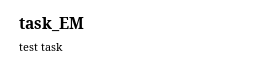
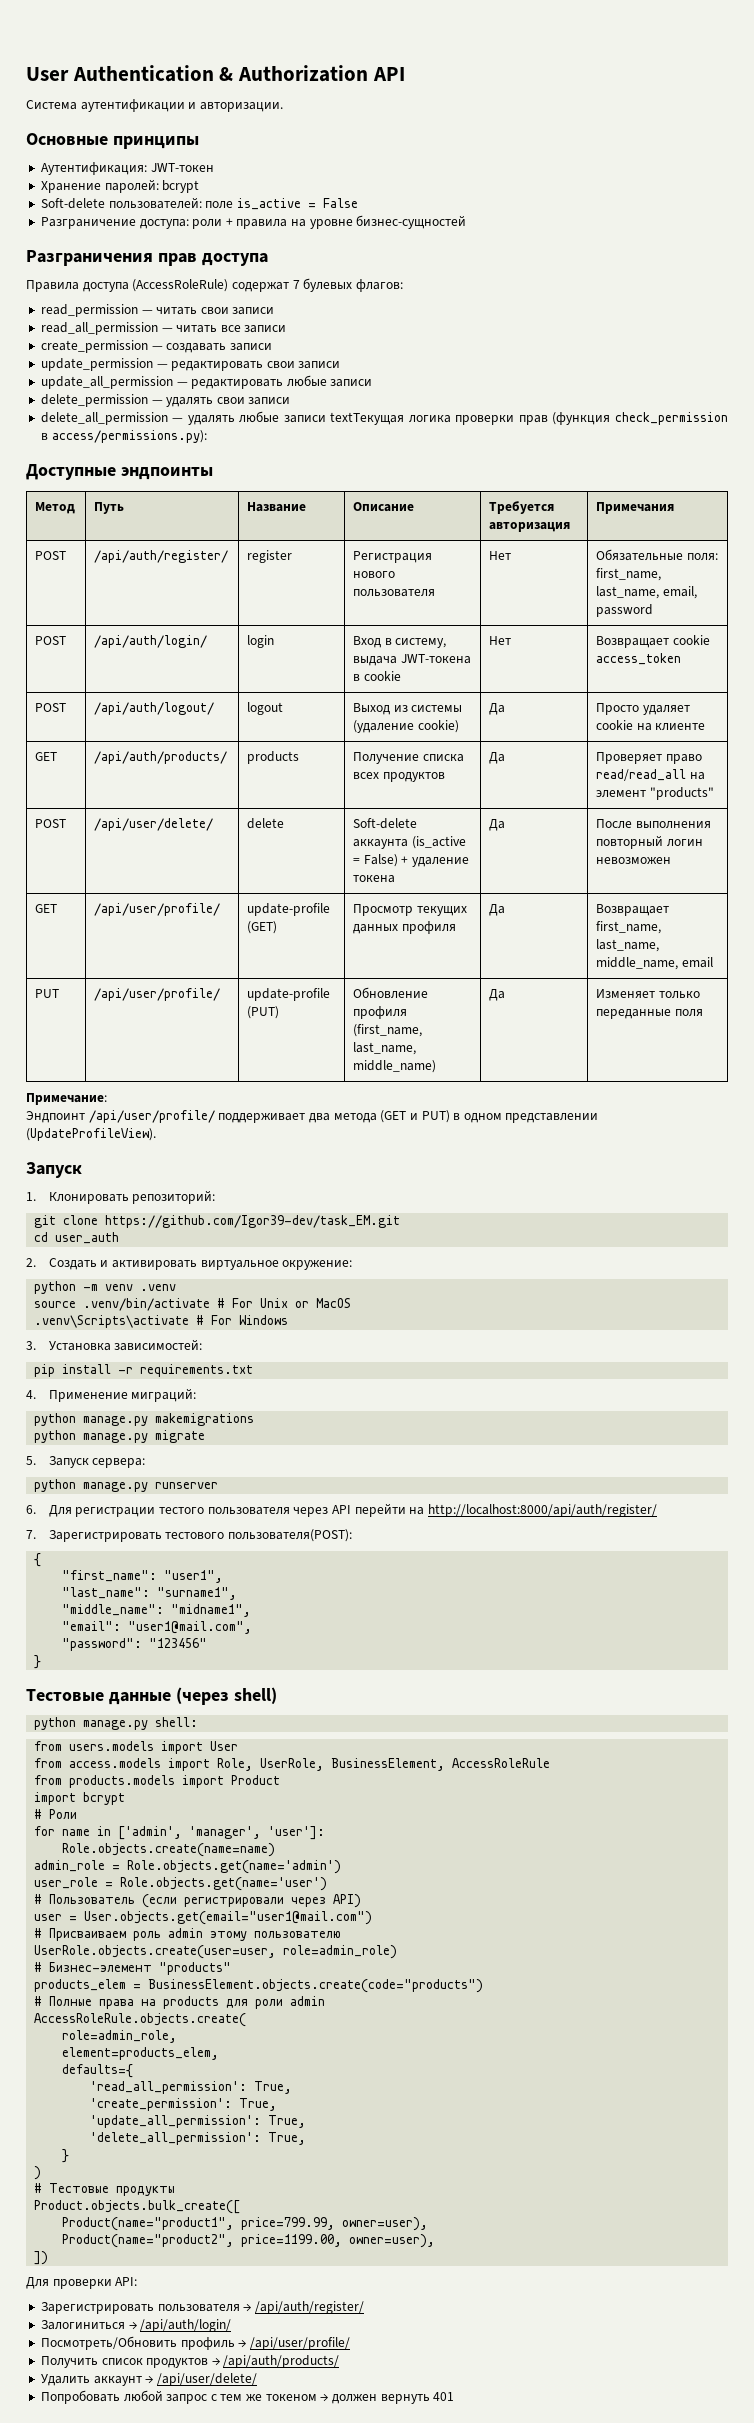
[19,17,84,32] [19,43,63,51] task_EM // test task -> [26,65,405,82] [26,99,283,112] [26,133,199,149] [40,162,214,175] [40,179,200,193] [40,197,358,210] [40,215,467,229] [26,250,268,266] [26,278,403,292] [40,304,275,317] [40,322,287,335] [40,340,272,353] [40,358,341,371] [40,375,373,389] [40,394,291,407] [40,411,728,425] [40,430,207,443] [26,464,213,480] [35,502,76,514] [94,502,125,514] [247,502,307,512] [353,502,415,512] [489,501,555,514] [489,522,571,532] [596,502,675,514] [35,551,67,560] [94,550,229,563] [247,550,293,563] [353,551,433,563] [353,571,396,578] [353,589,436,597] [489,551,512,560] [596,549,718,561] [596,568,662,581] [596,586,697,599] [596,604,654,617] [35,636,67,645] [94,635,208,648] [247,635,275,648] [353,636,447,648] [353,654,471,666] [353,671,401,681] [489,636,512,645] [596,635,710,648] [596,653,682,665] [35,703,67,712] [94,702,215,715] [247,702,284,715] [353,703,463,715] [353,720,459,733] [489,703,506,715] [596,703,690,715] [596,720,706,731] [35,752,58,761] [94,751,228,764] [247,751,300,764] [353,752,464,764] [353,772,445,782] [489,752,506,764] [596,752,702,764] [596,769,705,781] [596,787,714,800] [35,819,67,828] [94,818,214,831] [247,818,285,829] [353,818,418,829] [353,836,466,849] [353,854,469,867] [353,875,396,883] [489,819,506,831] [596,819,711,829] [596,835,703,849] [596,857,672,864] [35,904,58,913] [94,903,221,916] [247,903,331,916] [247,921,278,934] [353,904,467,916] [353,921,456,934] [489,904,506,916] [596,904,670,916] [596,921,662,934] [596,939,660,952] [596,957,713,970] [35,989,60,998] [94,988,221,1001] [247,988,331,1001] [247,1006,280,1019] [353,987,429,999] [353,1006,408,1019] [353,1024,423,1037] [353,1042,417,1055] [353,1060,437,1073] [489,989,506,1001] [596,989,700,999] [596,1009,703,1019] [26,1093,107,1105] [26,1110,599,1123] [26,1128,156,1141] [26,1162,82,1178] [26,1190,216,1204] [34,1215,401,1228] [34,1232,120,1244] [26,1258,353,1270] [34,1281,177,1294] [34,1298,352,1311] [34,1315,289,1328] [26,1339,203,1351] [34,1364,254,1377] [26,1388,197,1402] [34,1413,255,1426] [34,1430,206,1443] [26,1456,146,1468] [34,1479,219,1492] [26,1503,657,1517] [26,1529,353,1542] [34,1553,42,1567] [62,1570,224,1583] [62,1587,238,1600] [62,1604,252,1617] [62,1621,253,1634] [62,1638,208,1651] [34,1655,42,1669] [26,1687,277,1705] [34,1717,199,1730] [34,1741,239,1754] [34,1758,551,1771] [34,1775,281,1788] [34,1792,126,1805] [34,1809,78,1820] [34,1826,326,1840] [62,1843,276,1857] [34,1860,342,1874] [34,1877,328,1891] [34,1894,362,1908] [34,1911,373,1925] [34,1928,342,1941] [34,1945,398,1959] [34,1962,232,1975] [34,1979,484,1993] [34,1996,326,2009] [34,2013,247,2027] [62,2030,178,2043] [62,2047,220,2060] [62,2064,134,2078] [90,2081,293,2094] [90,2098,278,2111] [90,2115,307,2128] [90,2132,307,2145] [62,2149,70,2163] [34,2166,42,2180] [34,2183,176,2196] [34,2200,241,2214] [62,2217,429,2231] [62,2234,436,2248] [34,2251,49,2265] [26,2277,138,2289] [40,2301,364,2314] [40,2319,232,2332] [40,2336,350,2350] [40,2355,340,2368] [40,2373,257,2386] [40,2390,455,2404] User Authentication & Authorization API // Cистема аутентификации и авторизации. // Основные принципы // Аутентификация: JWT-токен // Хранение паролей: bcrypt // Soft-delete пользователей: поле is_active = False // Разграничение доступа: роли + правила на уровне бизнес-сущностей // Разграничения прав доступа // Правила доступа (AccessRoleRule) содержат 7 булевых флагов: // read_permission — читать свои записи // read_all_permission — читать все записи // create_permission — создавать записи // update_permission — редактировать свои записи // update_all_permission — редактировать любые записи // delete_permission — удалять свои записи // delete_all_permission — удалять любые записи textТекущая логика проверки прав (функция check_permission в access/permissions.py): // Доступные эндпоинты // Метод | Путь | Название | Описание | Требуется авторизация | Примечания // POST | /api/auth/register/ | register | Регистрация нового пользователя | Нет | Обязательные поля: first_name, last_name, email, password // POST | /api/auth/login/ | login | Вход в систему, выдача JWT-токена в cookie | Нет | Возвращает cookie access_token // POST | /api/auth/logout/ | logout | Выход из системы (удаление cookie) | Да | Просто удаляет cookie на клиенте // GET | /api/auth/products/ | products | Получение списка всех продуктов | Да | Проверяет право read/read_all на элемент "products" // POST | /api/user/delete/ | delete | Soft-delete аккаунта (is_active = False) + удаление токена | Да | После выполнения повторный логин невозможен // GET | /api/user/profile/ | update-profile (GET) | Просмотр текущих данных профиля | Да | Возвращает first_name, last_name, middle_name, email // PUT | /api/user/profile/ | update-profile (PUT) | Обновление профиля (first_name, last_name, middle_name) | Да | Изменяет только переданные поля // Примечание: // Эндпоинт /api/user/profile/ поддерживает два метода (GET и PUT) в одном представлении (UpdateProfileView). // Запуск // 1. Клонировать репозиторий: // git clone https://github.com/Igor39-dev/task_EM.git // cd user_auth // 2. Создать и активировать виртуальное окружение: // python -m venv .venv // source .venv/bin/activate # For Unix or MacOS // .venv\Scripts\activate # For Windows // 3. Установка зависимостей: // pip install -r requirements.txt // 4. Применение миграций: // python manage.py makemigrations // python manage.py migrate // 5. Запуск сервера: // python manage.py runserver // 6. Для регистрации тестого пользователя через API перейти на http://localhost:8000/api/auth/register/ // 7. Зарегистрировать тестового пользователя(POST): // { // "first_name": "user1", // "last_name": "surname1", // "middle_name": "midname1", // "email": "user1@mail.com", // "password": "123456" // } // Тестовые данные (через shell) // python manage.py shell: // from users.models import User // from access.models import Role, UserRole, BusinessElement, AccessRoleRule // from products.models import Product // import bcrypt // # Роли // for name in ['admin', 'manager', 'user']: // Role.objects.create(name=name) // admin_role = Role.objects.get(name='admin') // user_role = Role.objects.get(name='user') // # Пользователь (если регистрировали через API) // user = User.objects.get(email="user1@mail.com") // # Присваиваем роль admin этому пользователю // UserRole.objects.create(user=user, role=admin_role) // # Бизнес-элемент "products" // products_elem = BusinessElement.objects.create(code="products") // # Полные права на products для роли admin // AccessRoleRule.objects.create( // role=admin_role, // element=products_elem, // defaults={ // 'read_all_permission': True, // 'create_permission': True, // 'update_all_permission': True, // 'delete_all_permission': True, // } // ) // # Тестовые продукты // Product.objects.bulk_create([ // Product(name="product1", price=799.99, owner=user), // Product(name="product2", price=1199.00, owner=user), // ]) // Для проверки API: // Зарегистрировать пользователя → /api/auth/register/ // Залогиниться → /api/auth/login/ // Посмотреть/Обновить профиль → /api/user/profile/ // Получить список продуктов → /api/auth/products/ // Удалить аккаунт → /api/user/delete/ // Попробовать любой запрос с тем же токеном → должен вернуть 401

